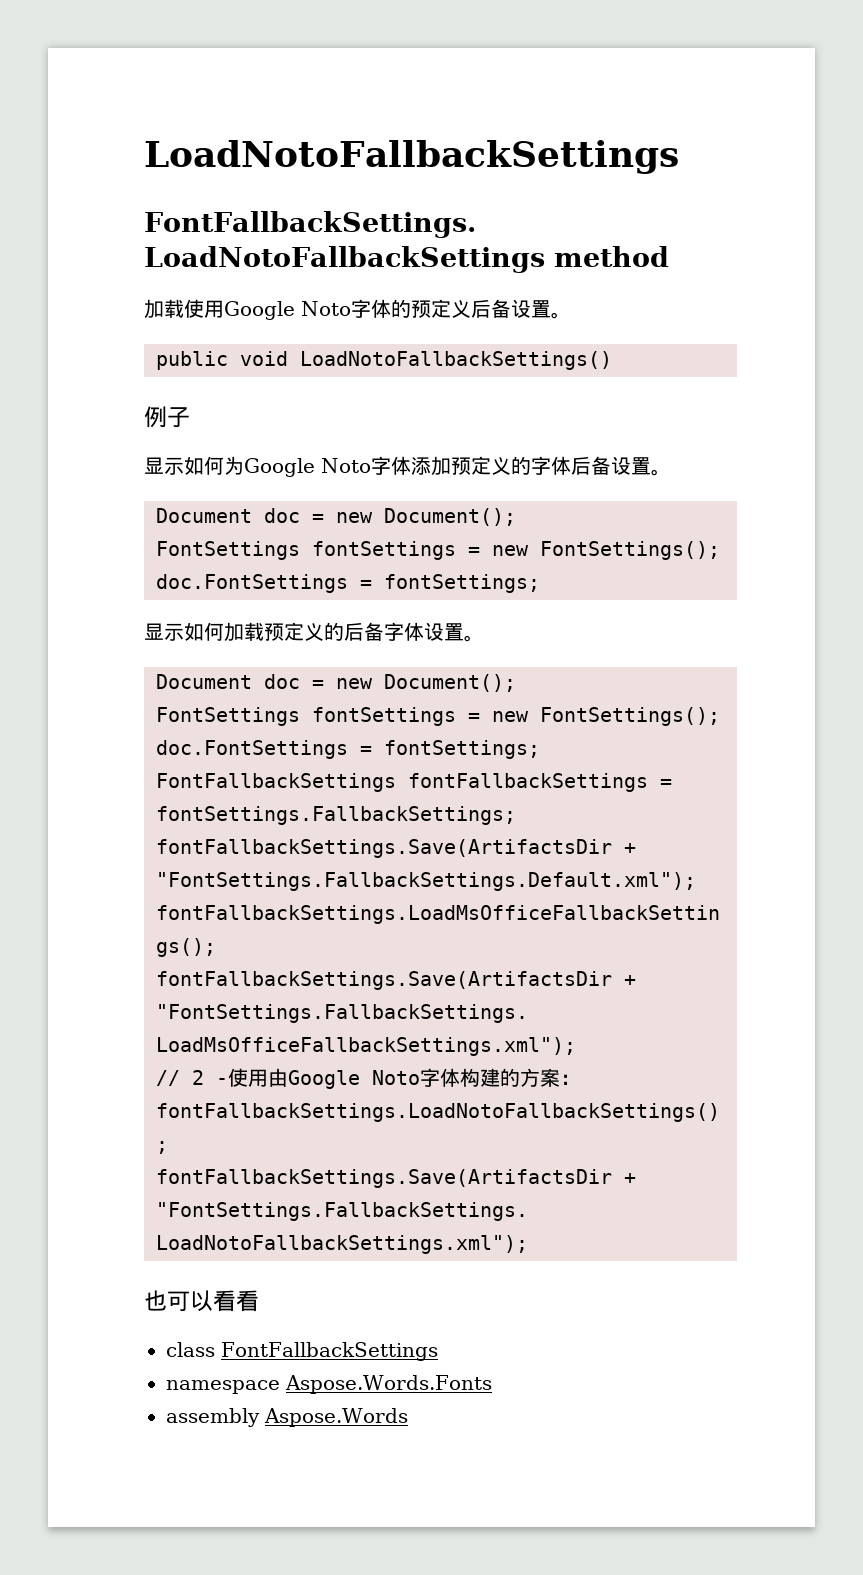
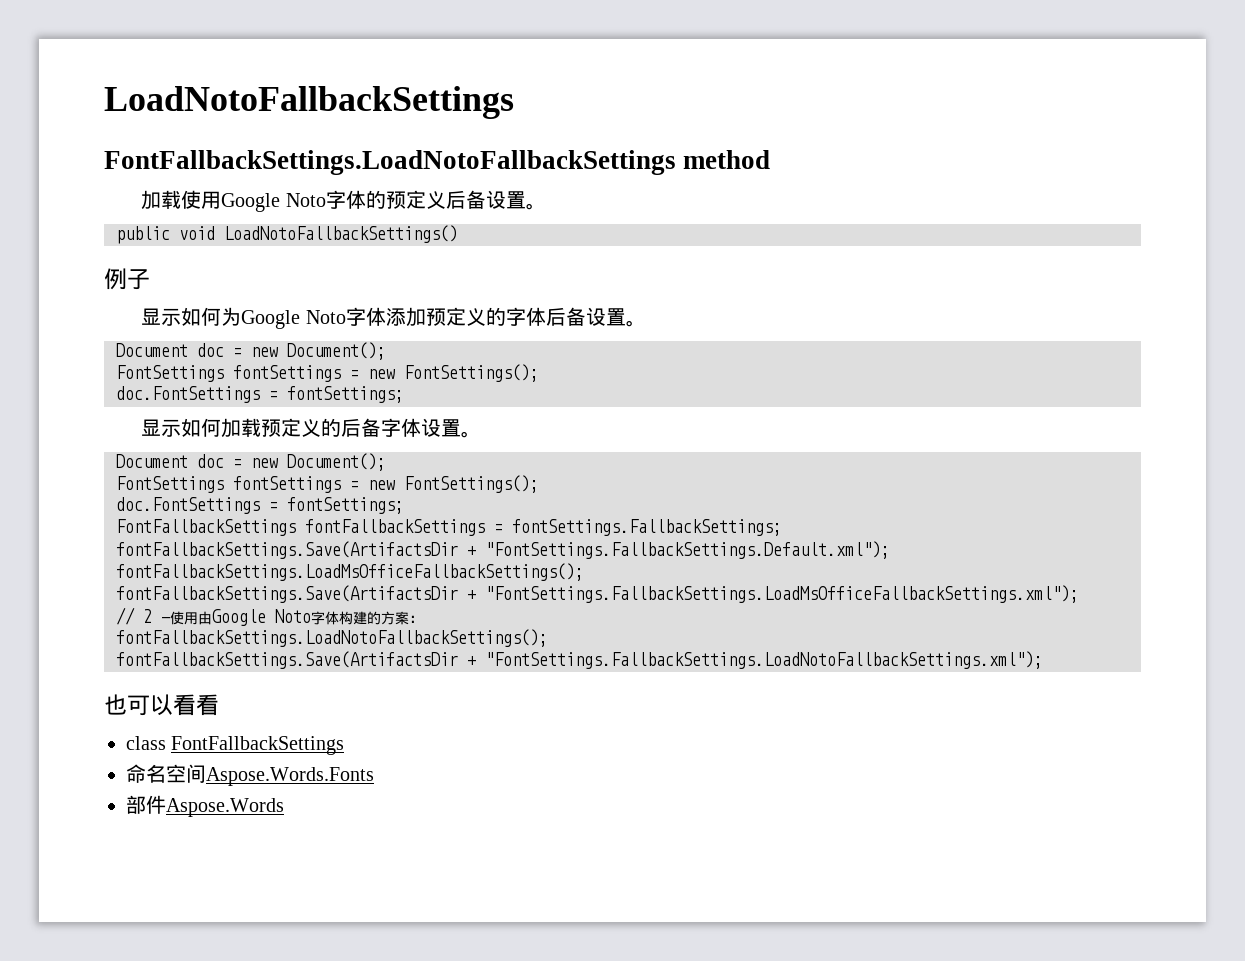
[166,1380,280,1394] namespace -> [126,764,206,783] 命名空间
[166,1408,260,1427] assembly -> [126,795,166,814] 部件

